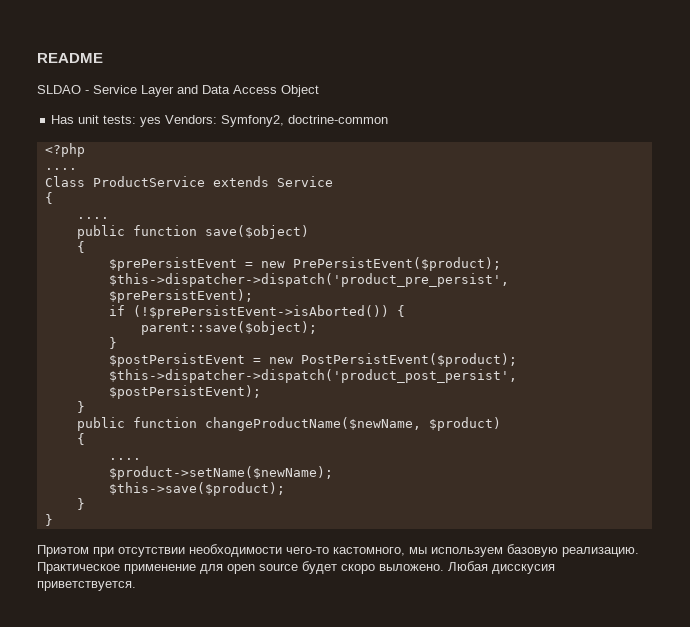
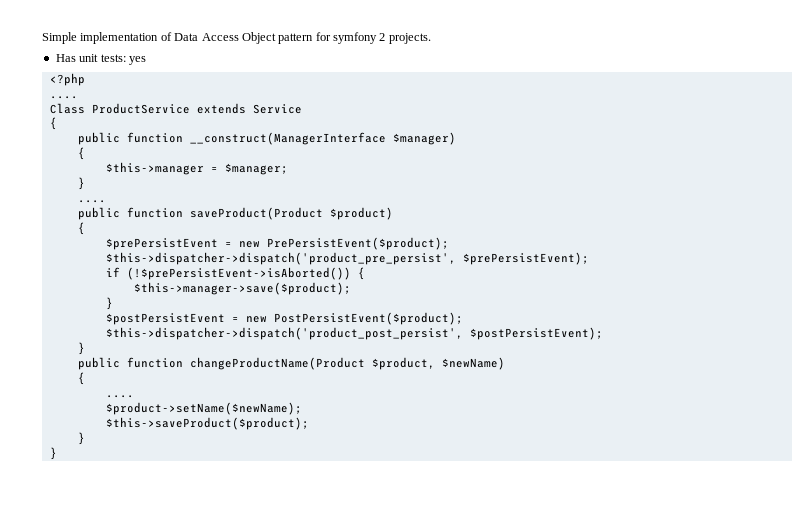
[37,53,103,63] [37,85,319,97] README // SLDAO - Service Layer and Data Access Object -> [42,32,431,44] Simple implementation of Data Access Object pattern for symfony 2 projects.
[165,115,389,127] Vendors: Symfony2, doctrine-common -> (146, 60) none
(53, 198) none -> [77,132,456,145] [77,147,85,160] [105,162,288,175] [77,177,85,190] // public function __construct(ManagerInterface $manager) // { // $this->manager = $manager; // }
[204,225,309,239] save($object) -> [189,207,393,220] saveProduct(Product $product)
[140,321,317,335] parent::save($object); -> [133,282,351,295] $this->manager->save($product);
[204,417,501,431] changeProductName($newName, $product) -> [189,357,505,370] changeProductName(Product $product, $newName)
[108,482,285,496] $this->save($product); -> [105,417,309,430] $this->saveProduct($product);
[37,544,639,557] [37,561,555,574] [37,581,136,591] // Приэтом при отсутствии необходимости чего-то кастомного, мы используем базовую реализацию. Практическое применение для open source будет скоро выложено. Любая дисскусия приветствуется. -> (57, 453) none

